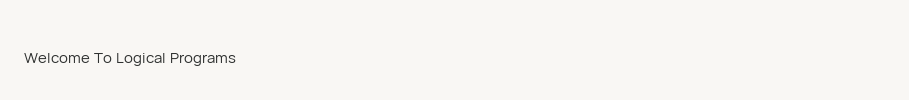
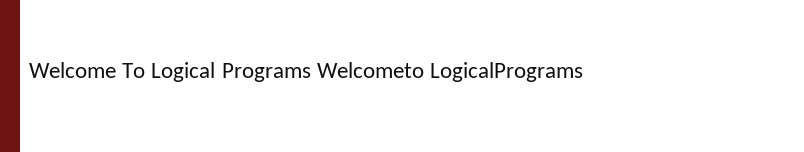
(237, 59) none -> [316,62,584,82] Welcometo LogicalPrograms

